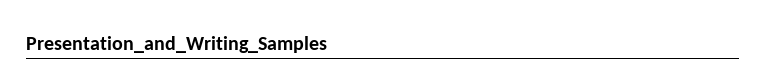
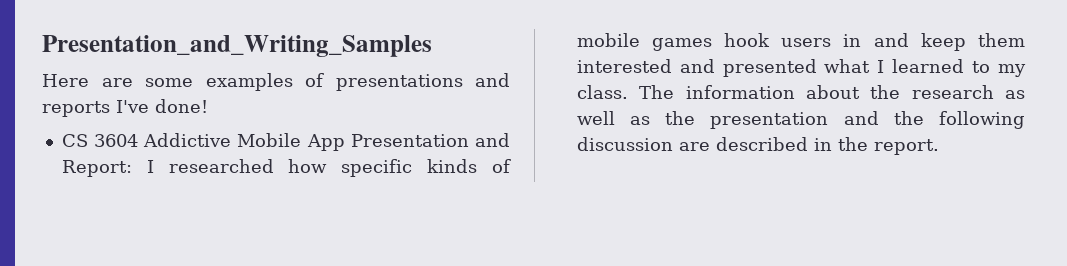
(327, 44) none -> [42,73,510,91] [42,99,208,117] [61,133,510,151] [61,159,511,177] [576,33,1025,51] [576,59,1026,77] [576,85,1025,99] [576,111,1025,129] [576,137,939,155] // Here are some examples of presentations and reports I've done! // CS 3604 Addictive Mobile App Presentation and Report: I researched how specific kinds of mobile games hook users in and keep them interested and presented what I learned to my class. The information about the research as well as the presentation and the following discussion are described in the report.

